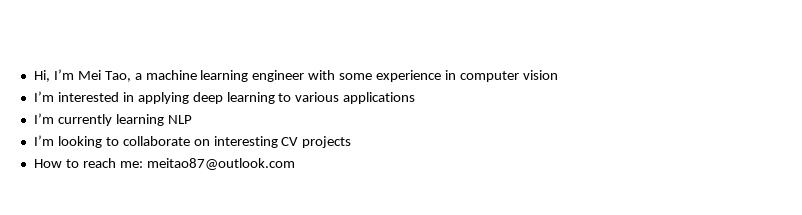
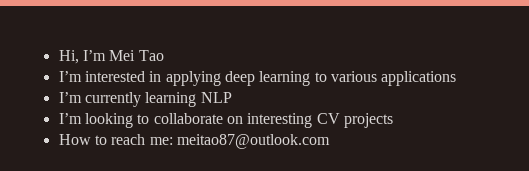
[104,70,558,82] Tao, a machine learning engineer with some experience in computer vision -> [138,50,164,61] Tao

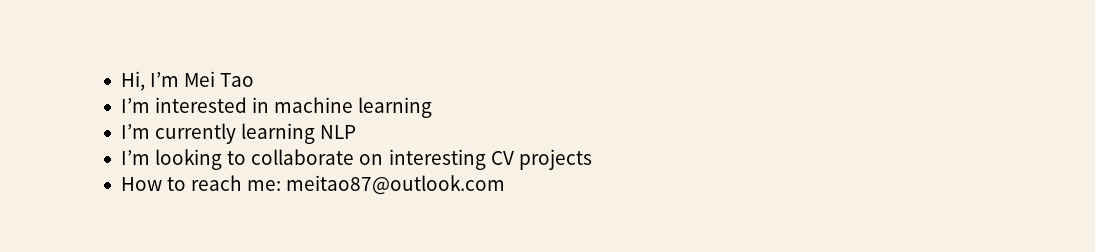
[165,71,457,86] applying deep learning to various applications -> [274,97,433,118] machine learning

